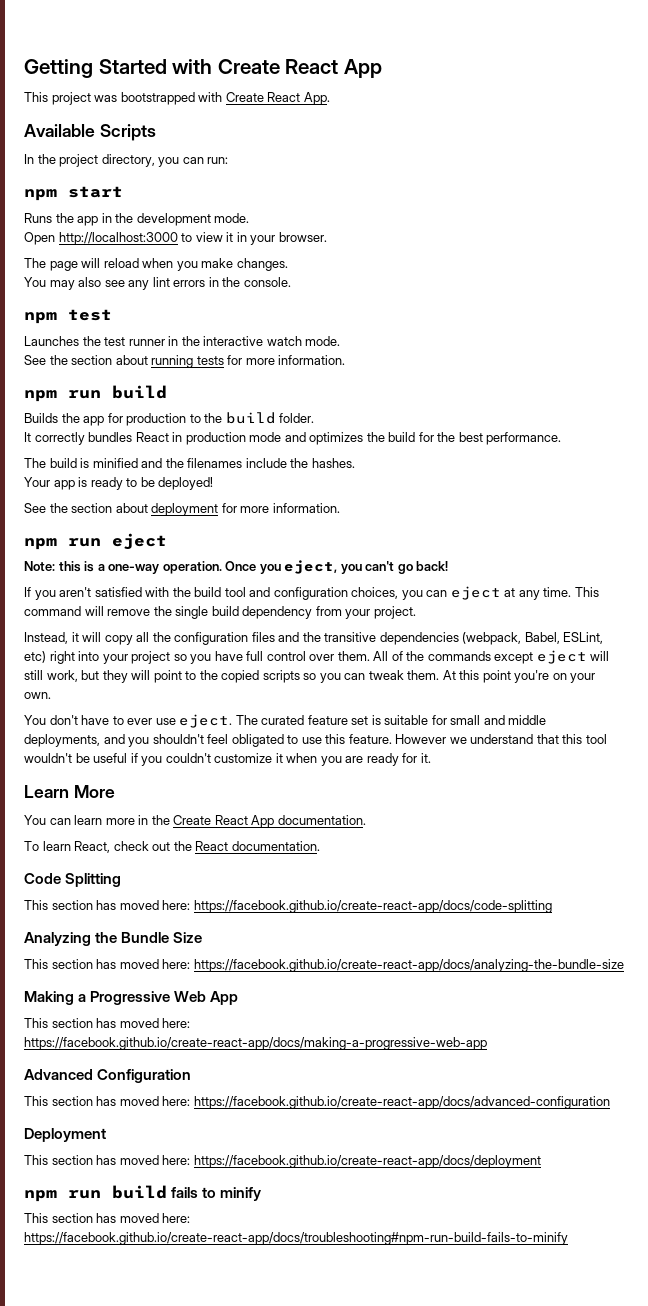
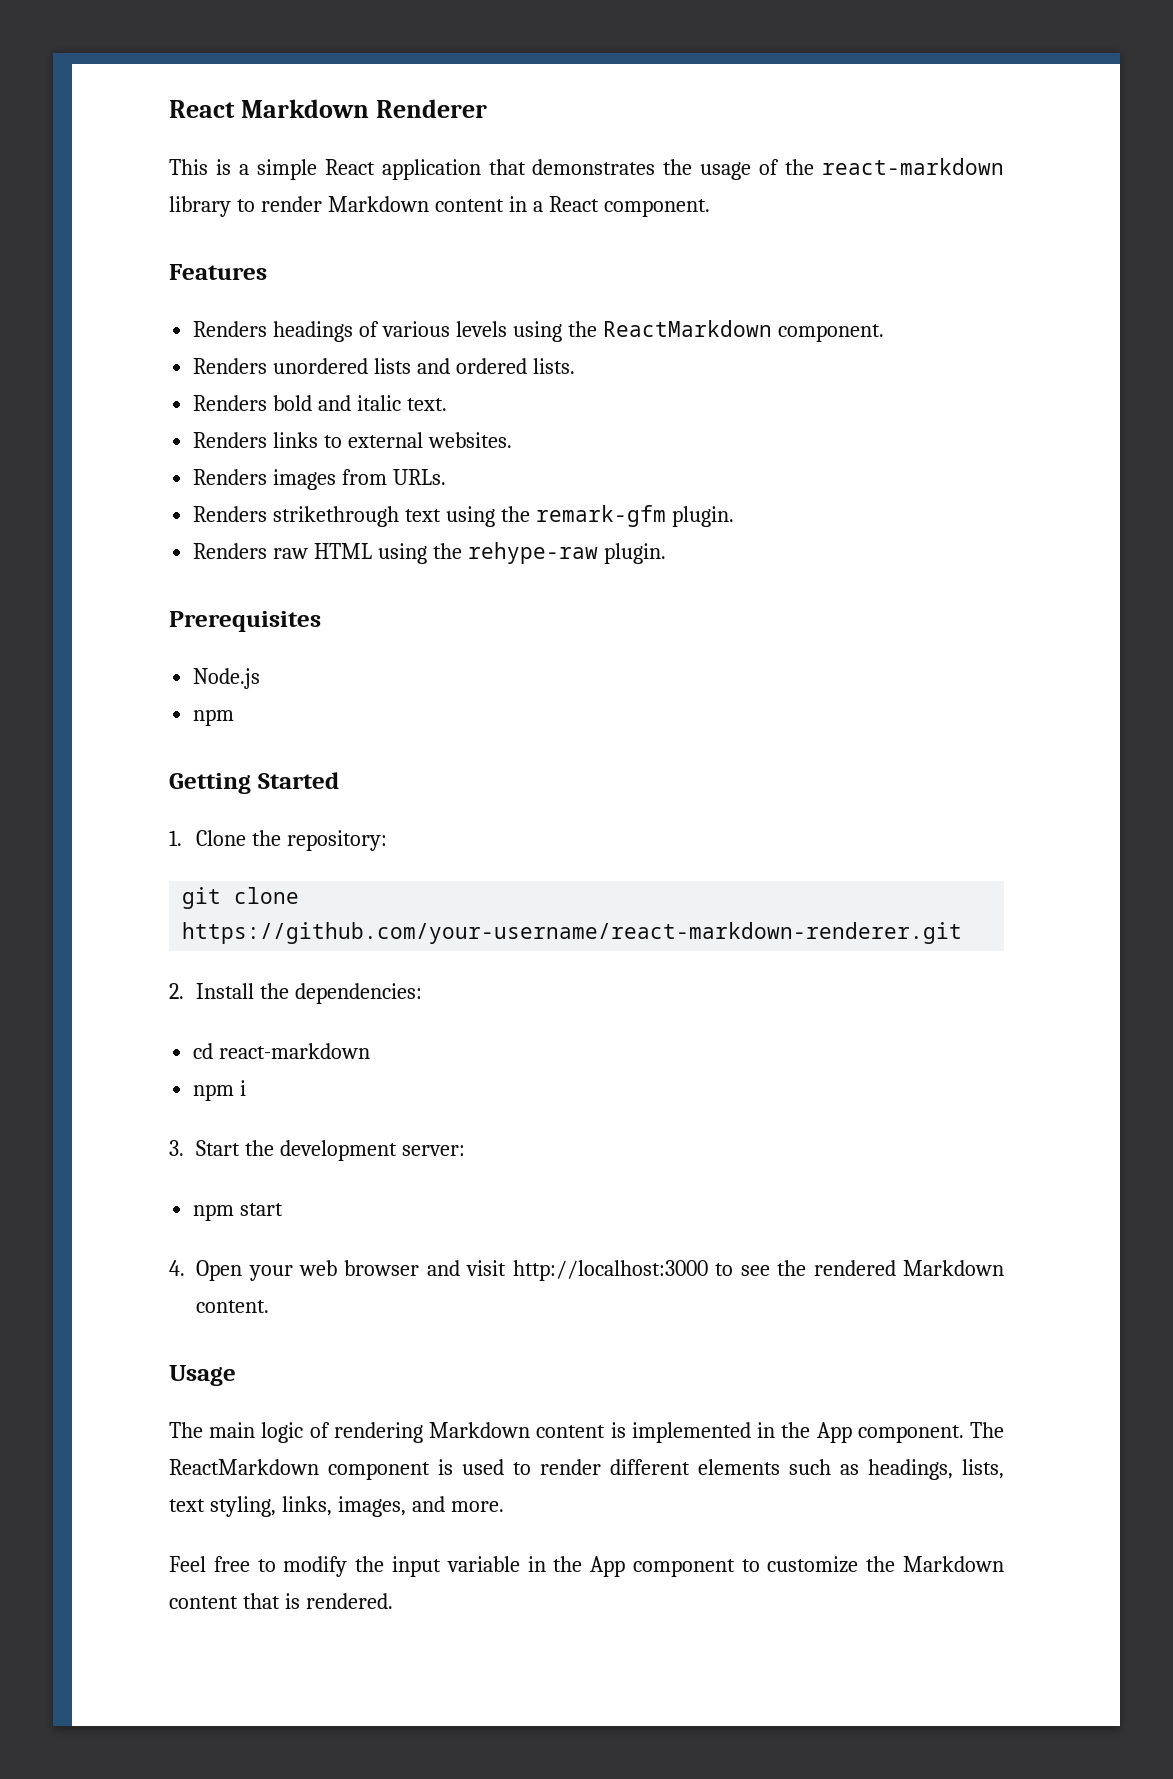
[24,59,382,78] [24,92,330,105] [24,124,156,141] [24,154,229,167] [24,186,123,201] [24,213,250,226] [24,232,327,245] [24,258,288,271] [24,277,291,290] [24,309,112,324] [24,336,341,346] [24,355,346,368] [24,385,167,402] [24,412,315,426] [24,432,562,445] [24,458,355,468] [24,477,214,490] [24,503,340,516] [24,533,167,550] [24,560,449,574] [24,586,599,600] [24,606,416,619] [24,632,604,645] [24,650,610,664] [24,670,596,683] [24,692,51,699] [24,714,547,728] [24,734,607,747] [24,753,431,766] [24,785,115,798] [24,815,366,828] [24,841,320,853] [24,873,122,887] [24,900,552,913] [24,932,203,946] [24,959,624,972] [24,991,239,1005] [24,1018,191,1028] [24,1037,487,1050] [24,1069,192,1083] [24,1096,610,1109] [24,1128,106,1142] [24,1155,541,1168] [24,1185,262,1202] [24,1213,191,1223] [24,1232,568,1245] Getting Started with Create React App // This project was bootstrapped with Create React App. // Available Scripts // In the project directory, you can run: // npm start // Runs the app in the development mode. // Open http://localhost:3000 to view it in your browser. // The page will reload when you make changes. // You may also see any lint errors in the console. // npm test // Launches the test runner in the interactive watch mode. // See the section about running tests for more information. // npm run build // Builds the app for production to the build folder. // It correctly bundles React in production mode and optimizes the build for the best performance. // The build is minified and the filenames include the hashes. // Your app is ready to be deployed! // See the section about deployment for more information. // npm run eject // Note: this is a one-way operation. Once you eject, you can't go back! // If you aren't satisfied with the build tool and configuration choices, you can eject at any time. This command will remove the single build dependency from your project. // Instead, it will copy all the configuration files and the transitive dependencies (webpack, Babel, ESLint, etc) right into your project so you have full control over them. All of the commands except eject will still work, but they will point to the copied scripts so you can tweak them. At this point you're on your own. // You don't have to ever use eject. The curated feature set is suitable for small and middle deployments, and you shouldn't feel obligated to use this feature. However we understand that this tool wouldn't be useful if you couldn't customize it when you are ready for it. // Learn More // You can learn more in the Create React App documentation. // To learn React, check out the React documentation. // Code Splitting // This section has moved here: https://facebook.github.io/create-react-app/docs/code-splitting // Analyzing the Bundle Size // This section has moved here: https://facebook.github.io/create-react-app/docs/analyzing-the-bundle-size // Making a Progressive Web App // This section has moved here: https://facebook.github.io/create-react-app/docs/making-a-progressive-web-app // Advanced Configuration // This section has moved here: https://facebook.github.io/create-react-app/docs/advanced-configuration // Deployment // This section has moved here: https://facebook.github.io/create-react-app/docs/deployment // npm run build fails to minify // This section has moved here: https://facebook.github.io/create-react-app/docs/troubleshooting#npm-run-build-fails-to-minify -> [169,99,487,118] [169,158,1004,180] [169,196,710,217] [169,264,267,280] [193,320,884,342] [193,358,575,374] [193,395,447,411] [193,432,512,448] [193,469,447,490] [193,505,734,527] [193,542,666,564] [169,611,321,632] [193,668,261,689] [193,709,235,726] [169,772,339,794] [169,830,387,851] [182,887,300,909] [182,922,963,944] [169,983,422,1004] [193,1043,371,1059] [193,1080,247,1101] [169,1140,465,1161] [193,1203,284,1221] [169,1260,1005,1281] [196,1300,270,1313] [169,1365,236,1386] [169,1422,1005,1443] [169,1459,1004,1480] [169,1496,504,1517] [169,1556,1005,1577] [169,1593,393,1609] React Markdown Renderer // This is a simple React application that demonstrates the usage of the react-markdown library to render Markdown content in a React component. // Features // Renders headings of various levels using the ReactMarkdown component. // Renders unordered lists and ordered lists. // Renders bold and italic text. // Renders links to external websites. // Renders images from URLs. // Renders strikethrough text using the remark-gfm plugin. // Renders raw HTML using the rehype-raw plugin. // Prerequisites // Node.js // npm // Getting Started // 1. Clone the repository: // git clone https://github.com/your-username/react-markdown-renderer.git // 2. Install the dependencies: // cd react-markdown // npm i // 3. Start the development server: // npm start // 4. Open your web browser and visit http://localhost:3000 to see the rendered Markdown content. // Usage // The main logic of rendering Markdown content is implemented in the App component. The ReactMarkdown component is used to render different elements such as headings, lists, text styling, links, images, and more. // Feel free to modify the input variable in the App component to customize the Markdown content that is rendered.

